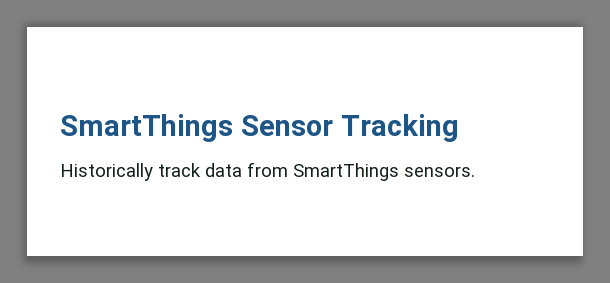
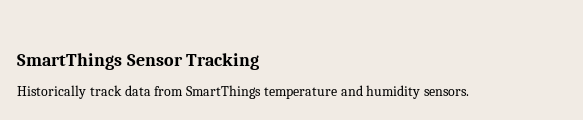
(399, 172) none -> [263,85,421,99] temperature and humidity

